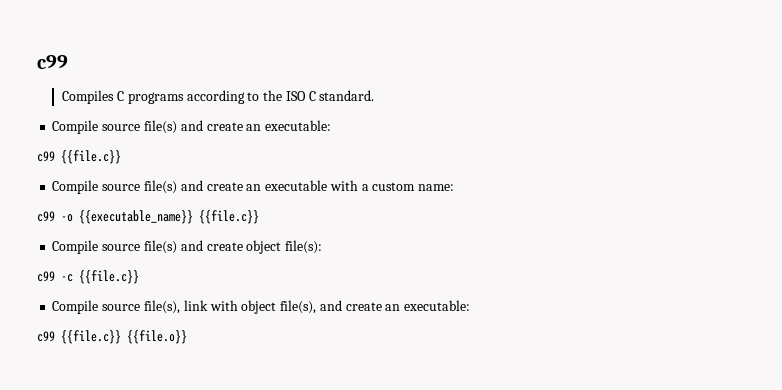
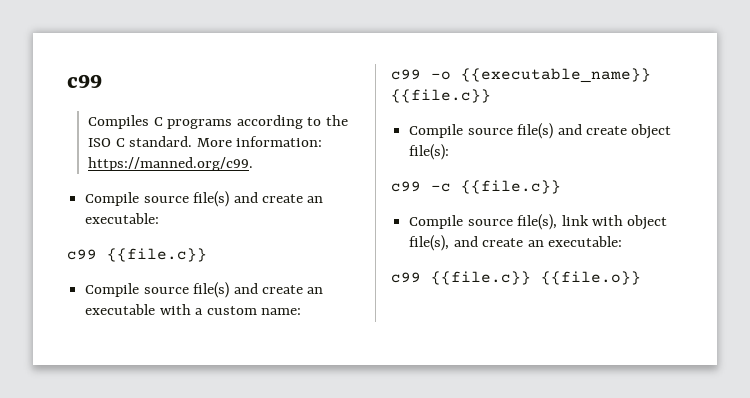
(375, 95) none -> [196,136,323,147] [88,157,254,171] More information: https://manned.org/c99.

